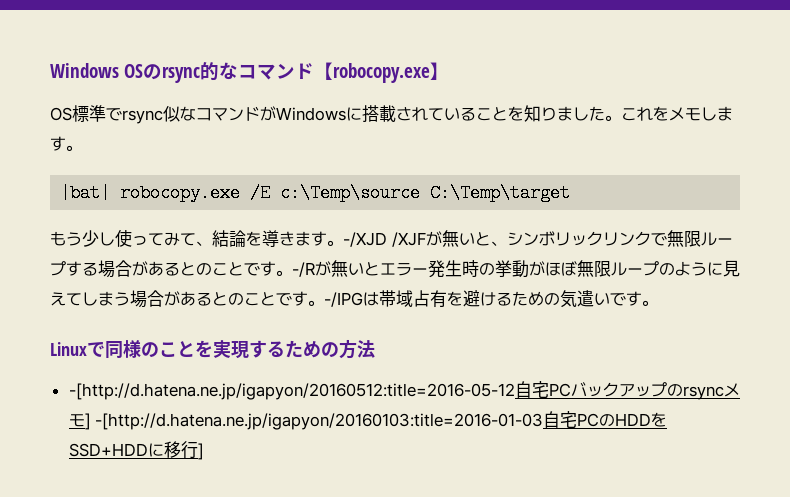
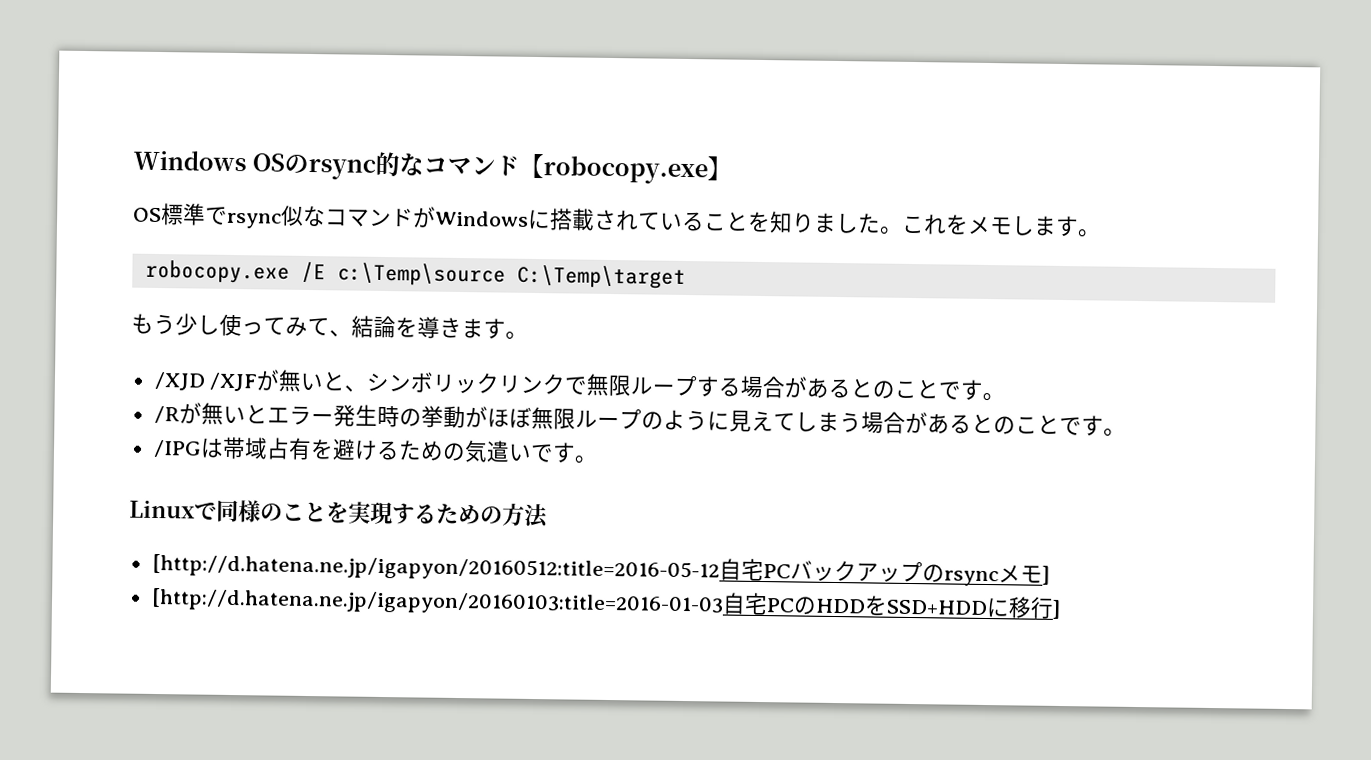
[60,184,111,202] |bat| -> (1101, 233) none
[343,232,387,247] -/XJD -> [153,371,206,391] // /XJD
[292,262,315,277] -/R -> [153,405,180,424] // /R
[324,292,363,307] -/IPG -> [152,439,202,458] // /IPG
[68,383,515,400] -[http://d.hatena.ne.jp/igapyon/20160512:title=2016-05-12 -> [151,553,720,583] [http://d.hatena.ne.jp/igapyon/20160512:title=2016-05-12
[95,413,544,430] -[http://d.hatena.ne.jp/igapyon/20160103:title=2016-01-03 -> [150,587,724,617] // [http://d.hatena.ne.jp/igapyon/20160103:title=2016-01-03

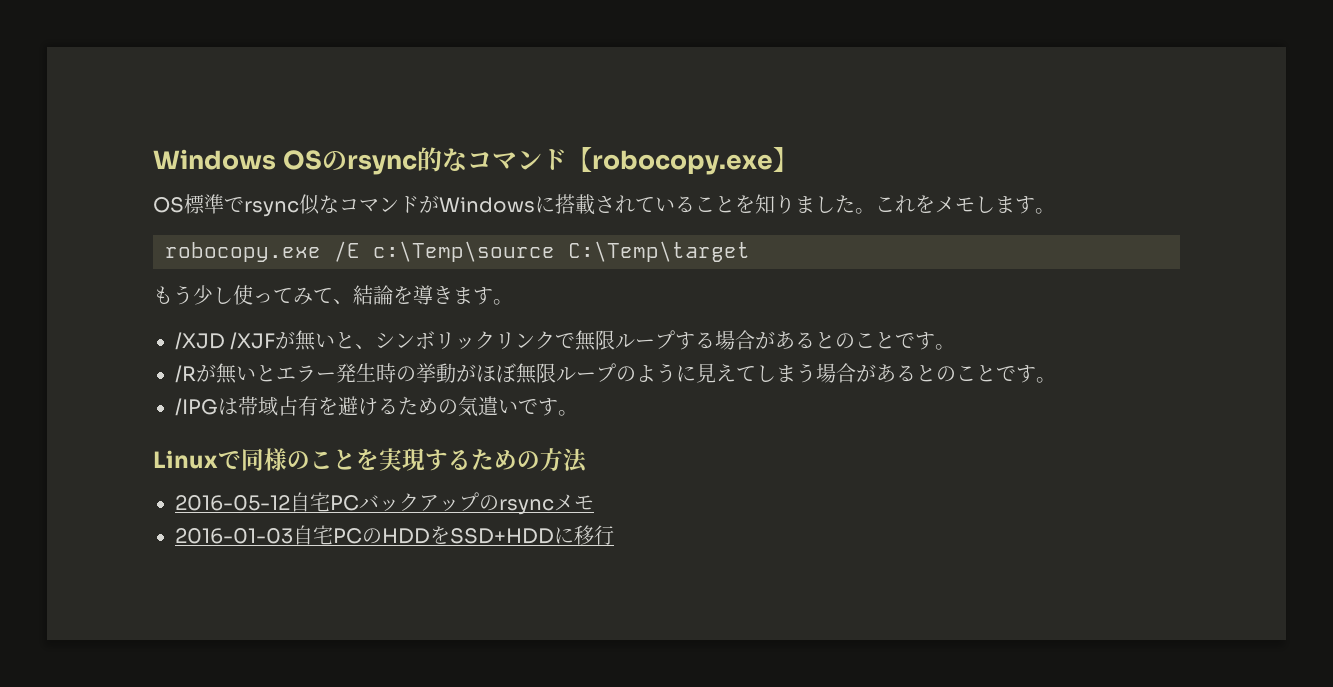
[151,553,720,583] [http://d.hatena.ne.jp/igapyon/20160512:title=2016-05-12 -> [175,495,290,511] 2016-05-12
[1041,565,1050,585] [150,587,724,617] ] // [http://d.hatena.ne.jp/igapyon/20160103:title=2016-01-03 -> [175,528,293,544] // 2016-01-03
[1051,599,1061,619] ] -> (614, 535) none

